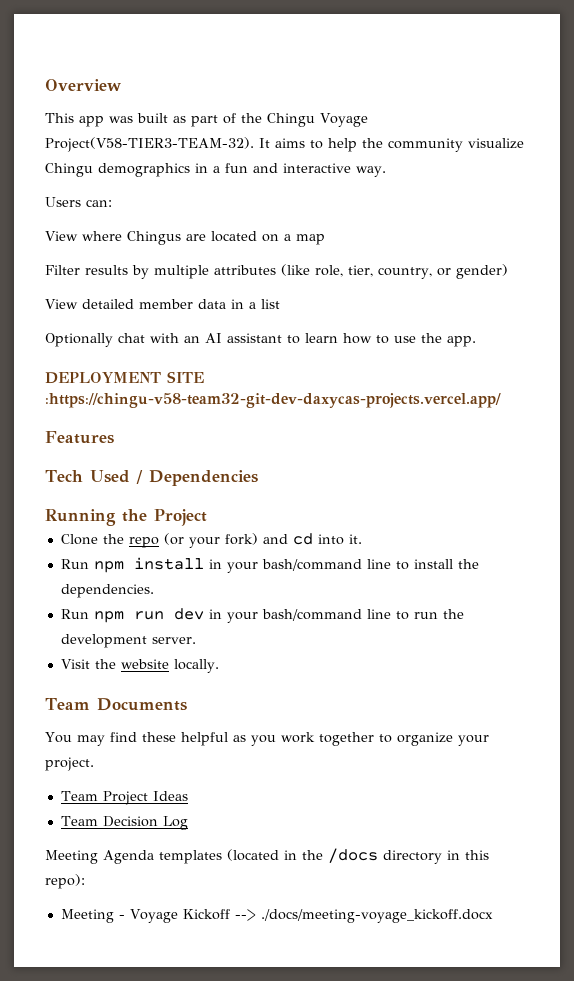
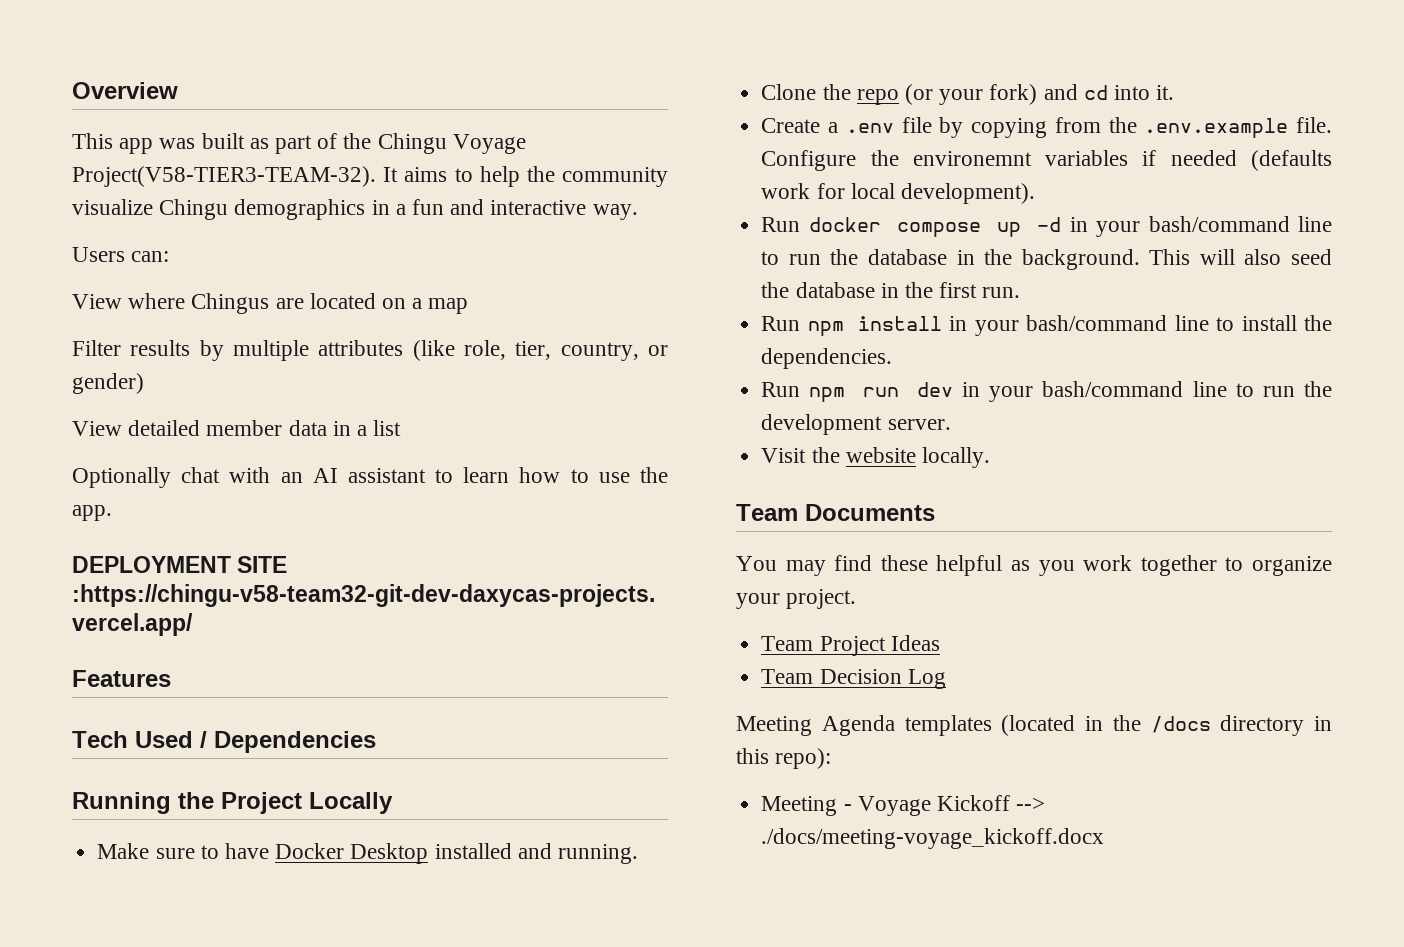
(207, 517) none -> [309,792,393,814] [97,843,638,864] Locally // Make sure to have Docker Desktop installed and running.
(362, 539) none -> [761,117,1332,138] [761,150,1332,171] [761,183,1035,204] [761,216,1332,237] [761,249,1332,270] [761,282,1021,298] // Create a .env file by copying from the .env.example file. Configure the environemnt variables if needed (defaults work for local development). // Run docker compose up -d in your bash/command line to run the database in the background. This will also seed the database in the first run.

